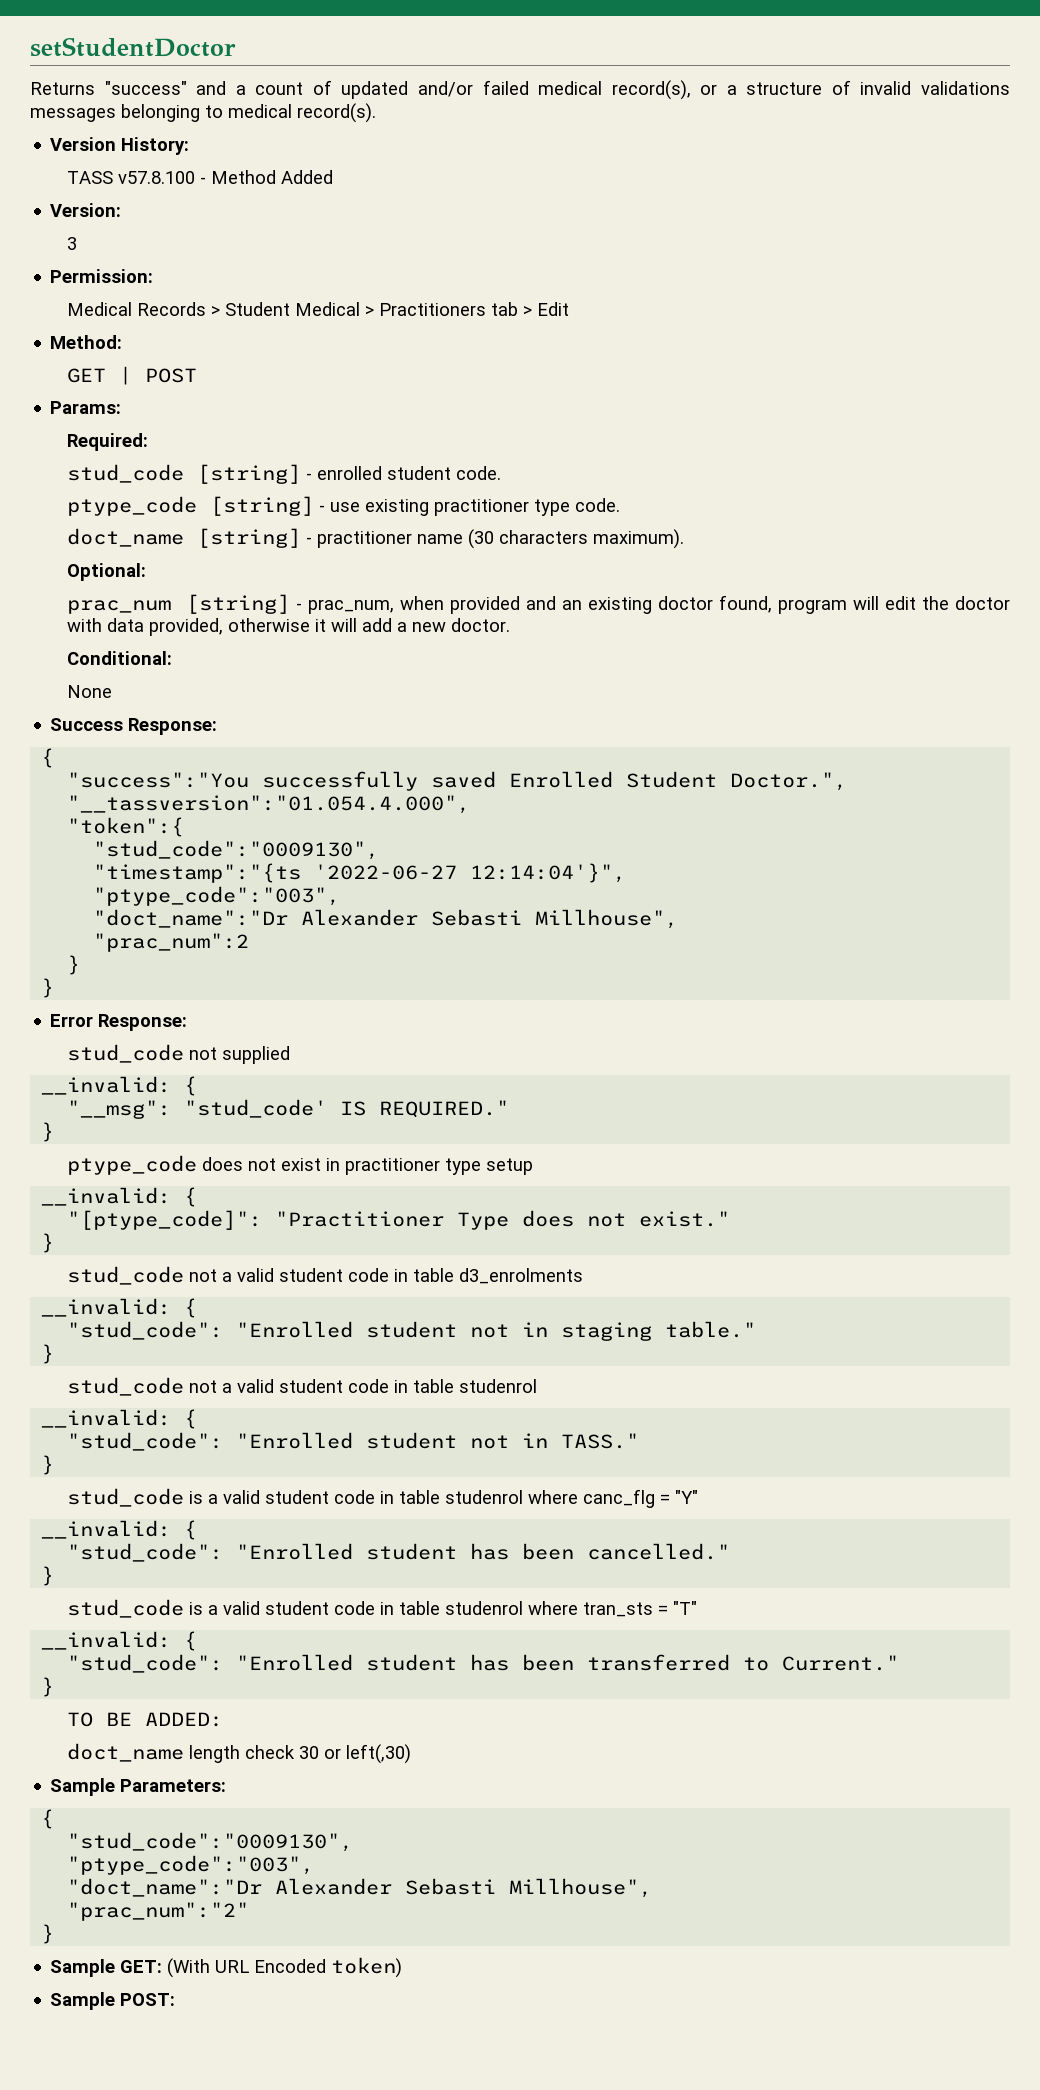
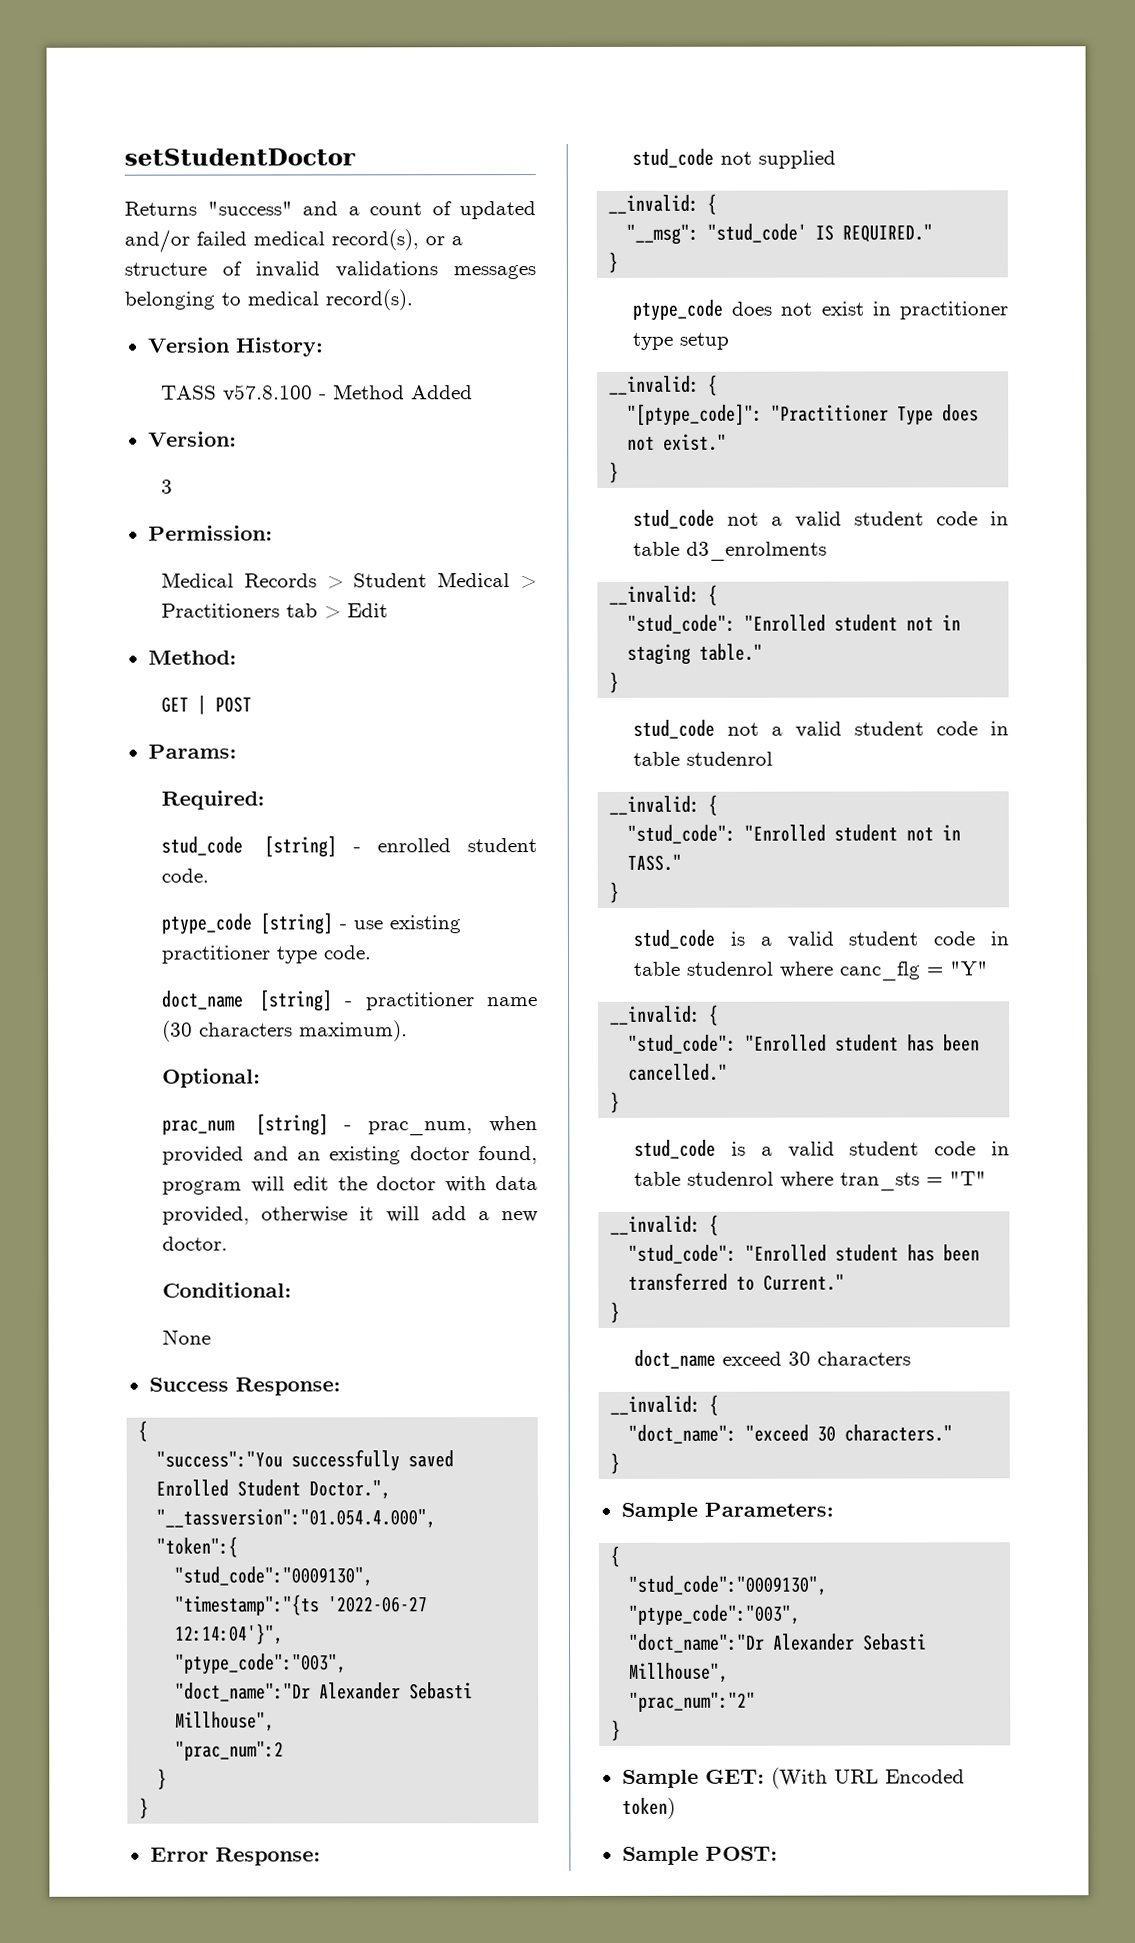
[66,1712,223,1727] [66,1743,411,1764] TO BE ADDED: // doct_name length check 30 or left(,30) -> [634,1349,912,1369] [610,1394,720,1416] [628,1424,954,1444] [610,1452,621,1474] doct_name exceed 30 characters // __invalid: { // "doct_name": "exceed 30 characters." // }

